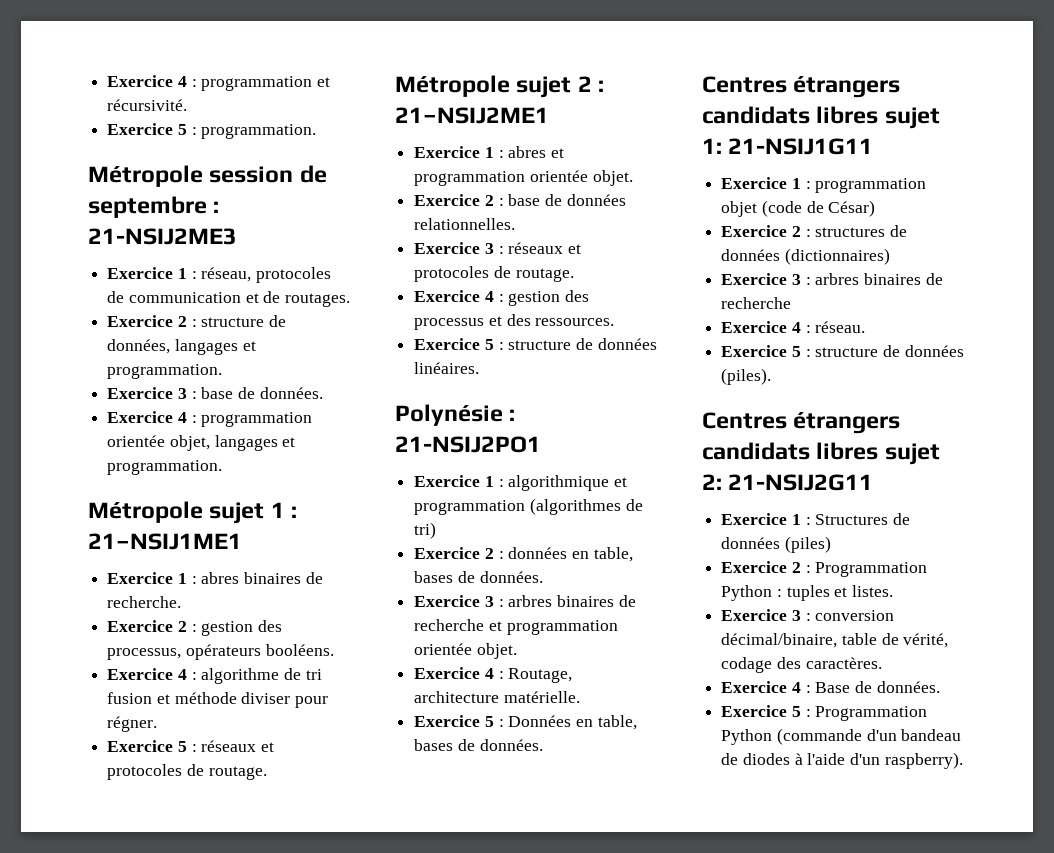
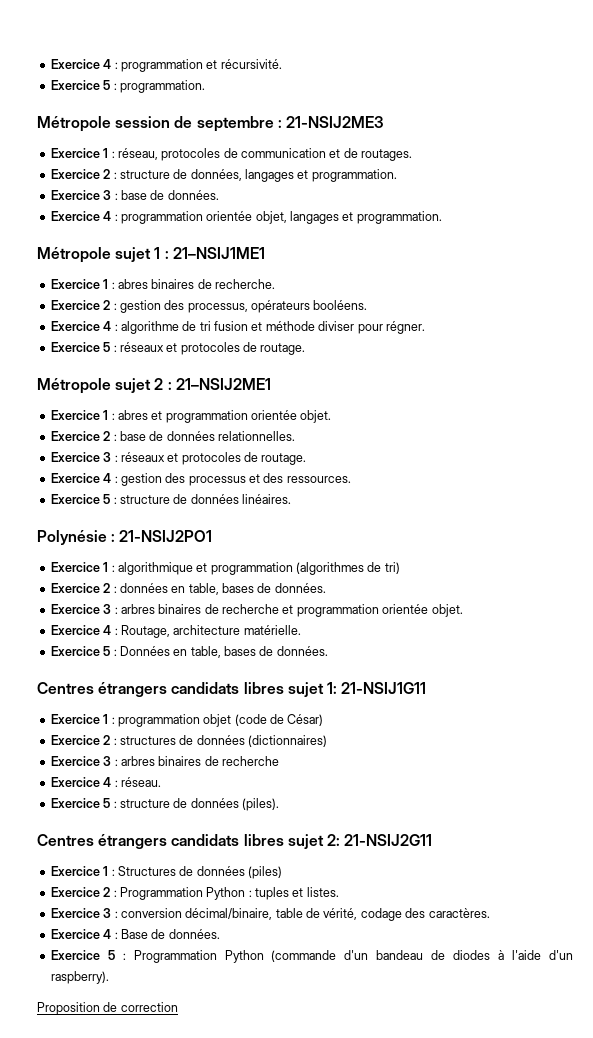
(963, 760) none -> [37,1002,178,1015] // Proposition de correction

